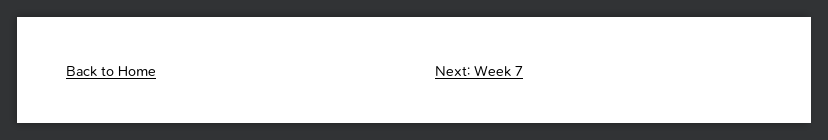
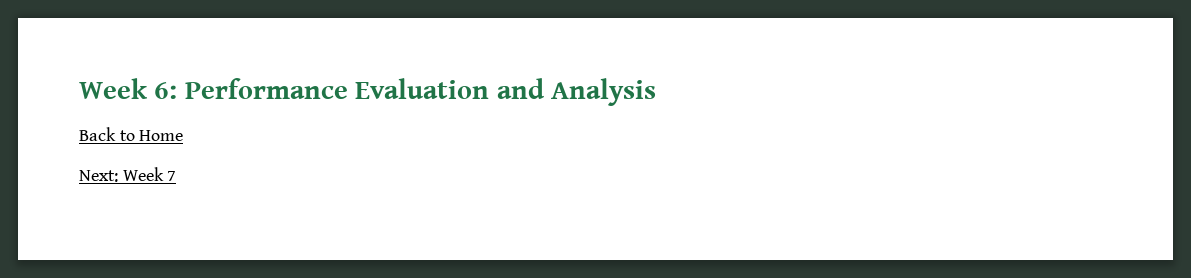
(66, 71) none -> [79,78,657,106] Week 6: Performance Evaluation and Analysis //

